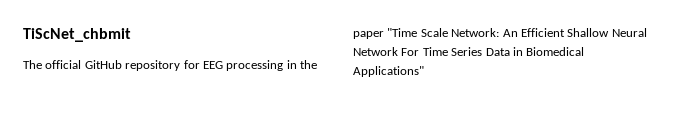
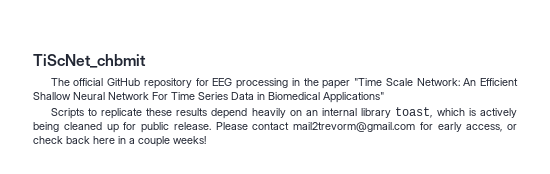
(424, 71) none -> [50,107,517,119] [33,122,517,133] [33,136,206,147] // Scripts to replicate these results depend heavily on an internal library toast, which is actively being cleaned up for public release. Please contact mail2trevorm@gmail.com for early access, or check back here in a couple weeks!

